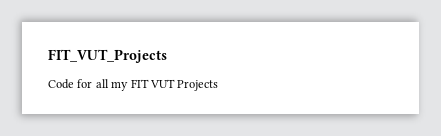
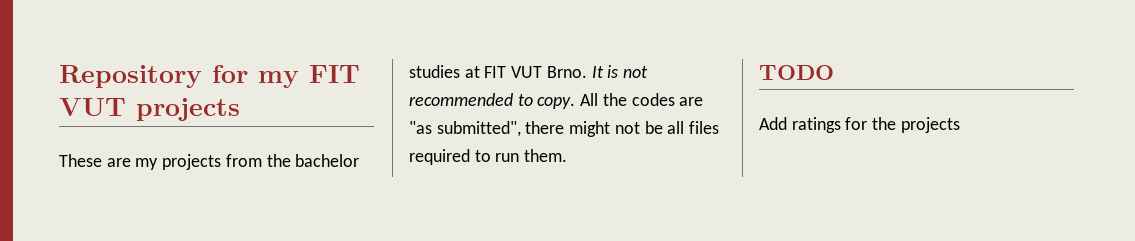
[48,49,167,63] [48,79,219,91] FIT_VUT_Projects // Code for all my FIT VUT Projects -> [59,65,360,88] [59,98,240,121] [59,154,360,170] [409,65,649,78] [409,93,704,109] [409,121,720,137] [409,149,568,165] [759,65,834,80] [759,117,960,133] Repository for my FIT VUT projects // These are my projects from the bachelor studies at FIT VUT Brno. It is not recommended to copy. All the codes are "as submitted", there might not be all files required to run them. // TODO // Add ratings for the projects

